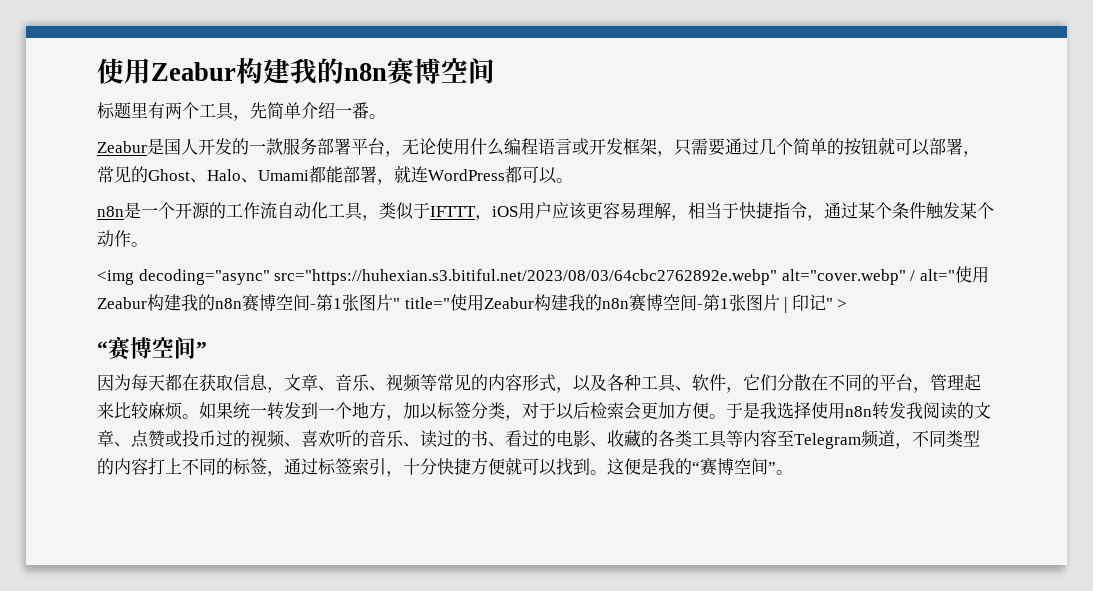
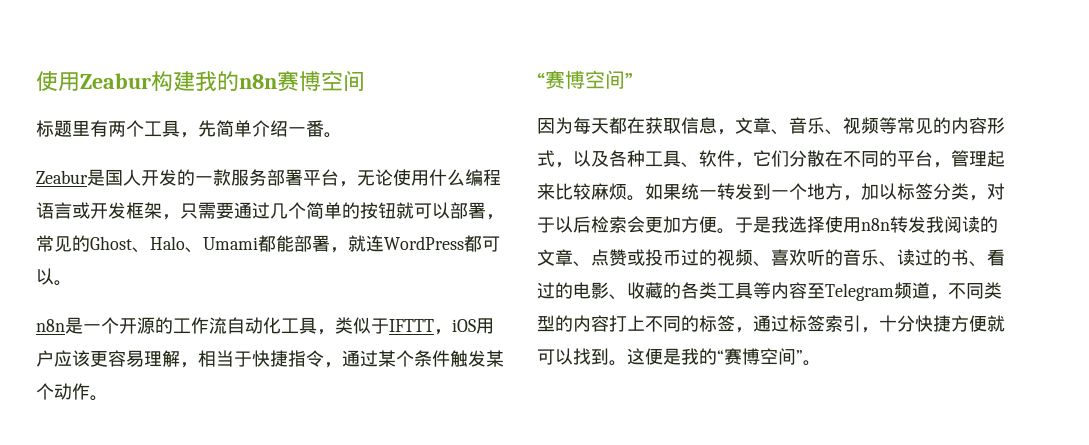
[97,266,989,285] [97,294,848,313] // <img decoding="async" src="https://huhexian.s3.bitiful.net/2023/08/03/64cbc2762892e.webp" alt="cover.webp" / alt="使用Zeabur构建我的n8n赛博空间-第1张图片" title="使用Zeabur构建我的n8n赛博空间-第1张图片 | 印记" > -> (108, 398) none

